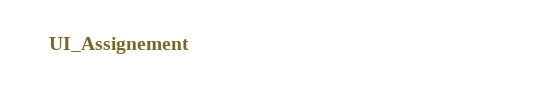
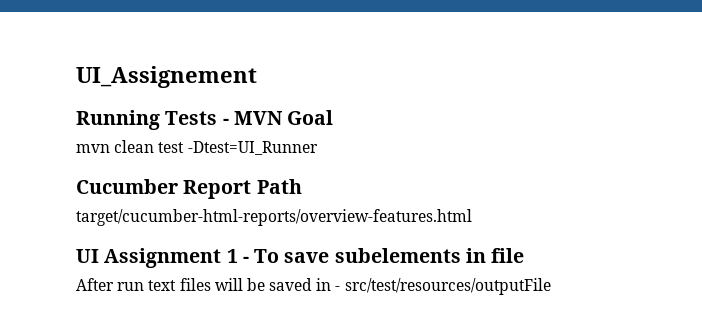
(189, 45) none -> [76,110,334,130] [76,140,318,155] [76,179,302,199] [76,209,472,226] [76,248,525,268] [76,278,551,295] // Running Tests - MVN Goal // mvn clean test -Dtest=UI_Runner // Cucumber Report Path // target/cucumber-html-reports/overview-features.html // UI Assignment 1 - To save subelements in file // After run text files will be saved in - src/test/resources/outputFile

